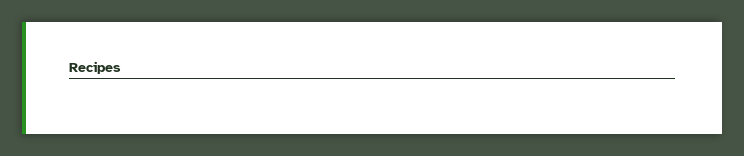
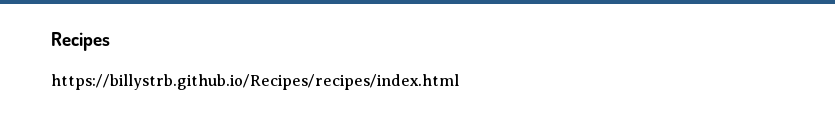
(121, 67) none -> [51,74,459,90] // https://billystrb.github.io/Recipes/recipes/index.html

